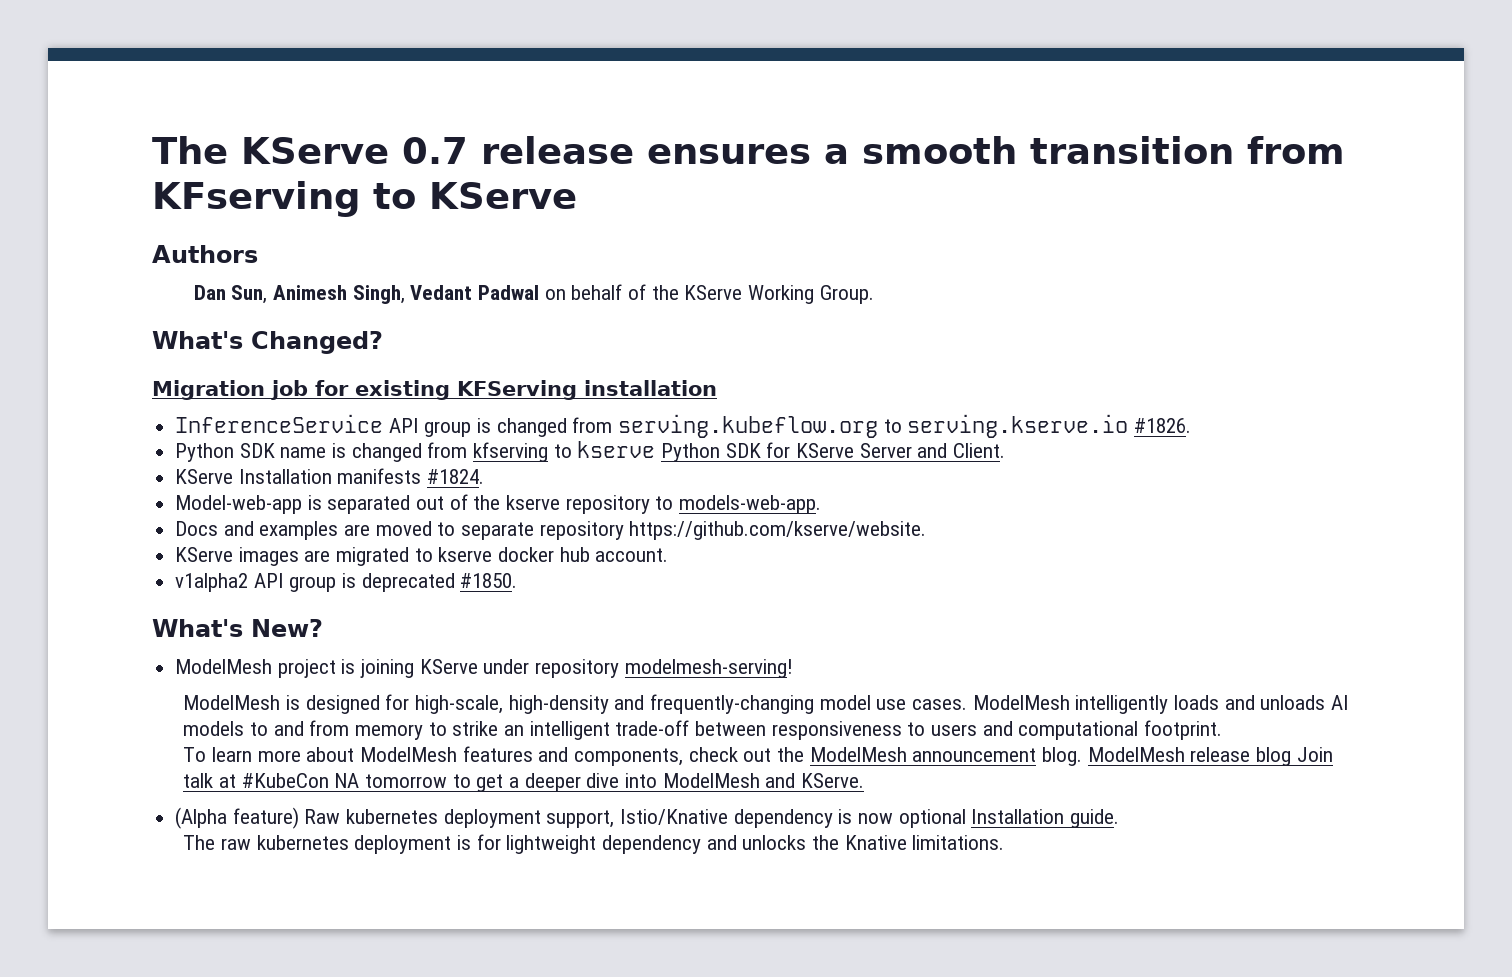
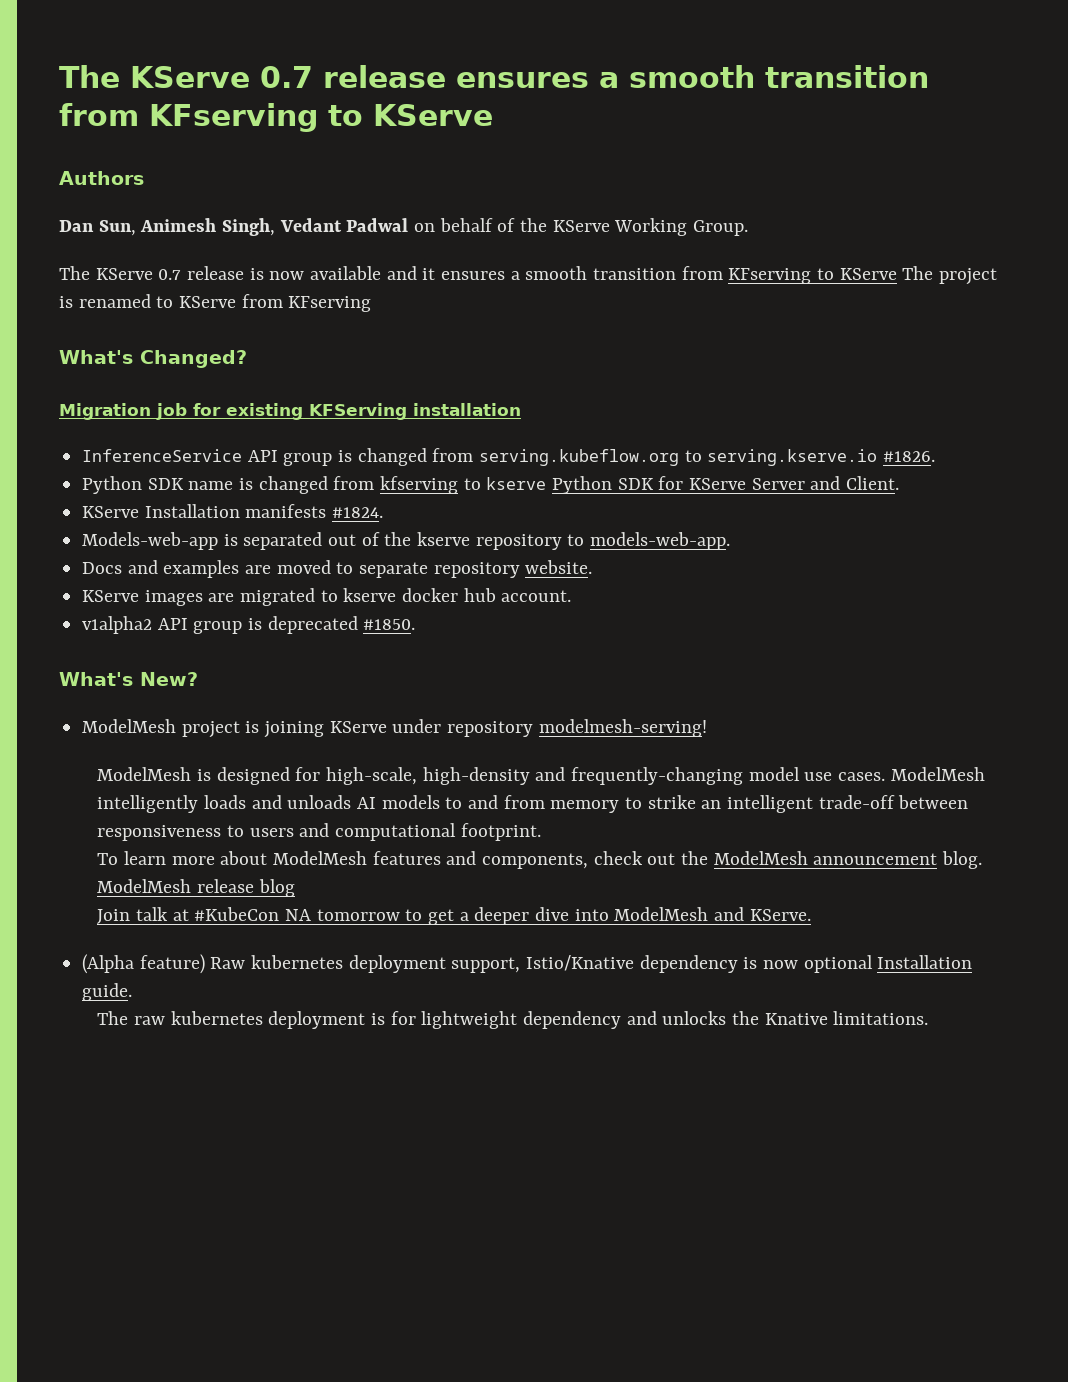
(874, 294) none -> [59,266,998,285] [59,294,372,312] // The KServe 0.7 release is now available and it ensures a smooth transition from KFserving to KServe The project is renamed to KServe from KFserving
[175,495,303,514] Model-web-app -> [82,532,219,550] Models-web-app
[629,521,927,540] https://github.com/kserve/website. -> [525,560,593,574] website.
(1292, 756) none -> (295, 888) //

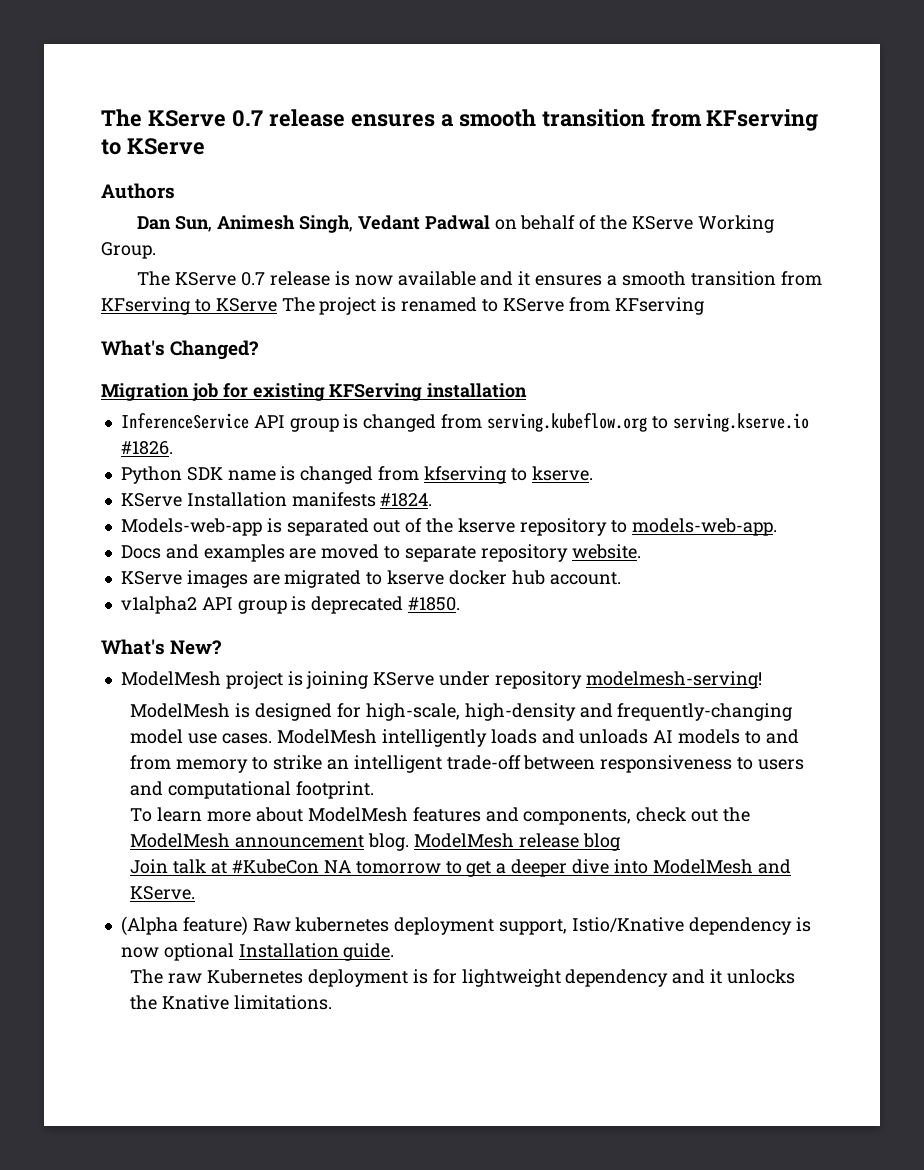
[486,476,900,494] kserve Python SDK for KServe Server and Client. -> [531,466,593,481] kserve.
[170,1011,263,1025] kubernetes -> [207,969,304,984] Kubernetes
(657, 1018) none -> [710,969,723,984] it

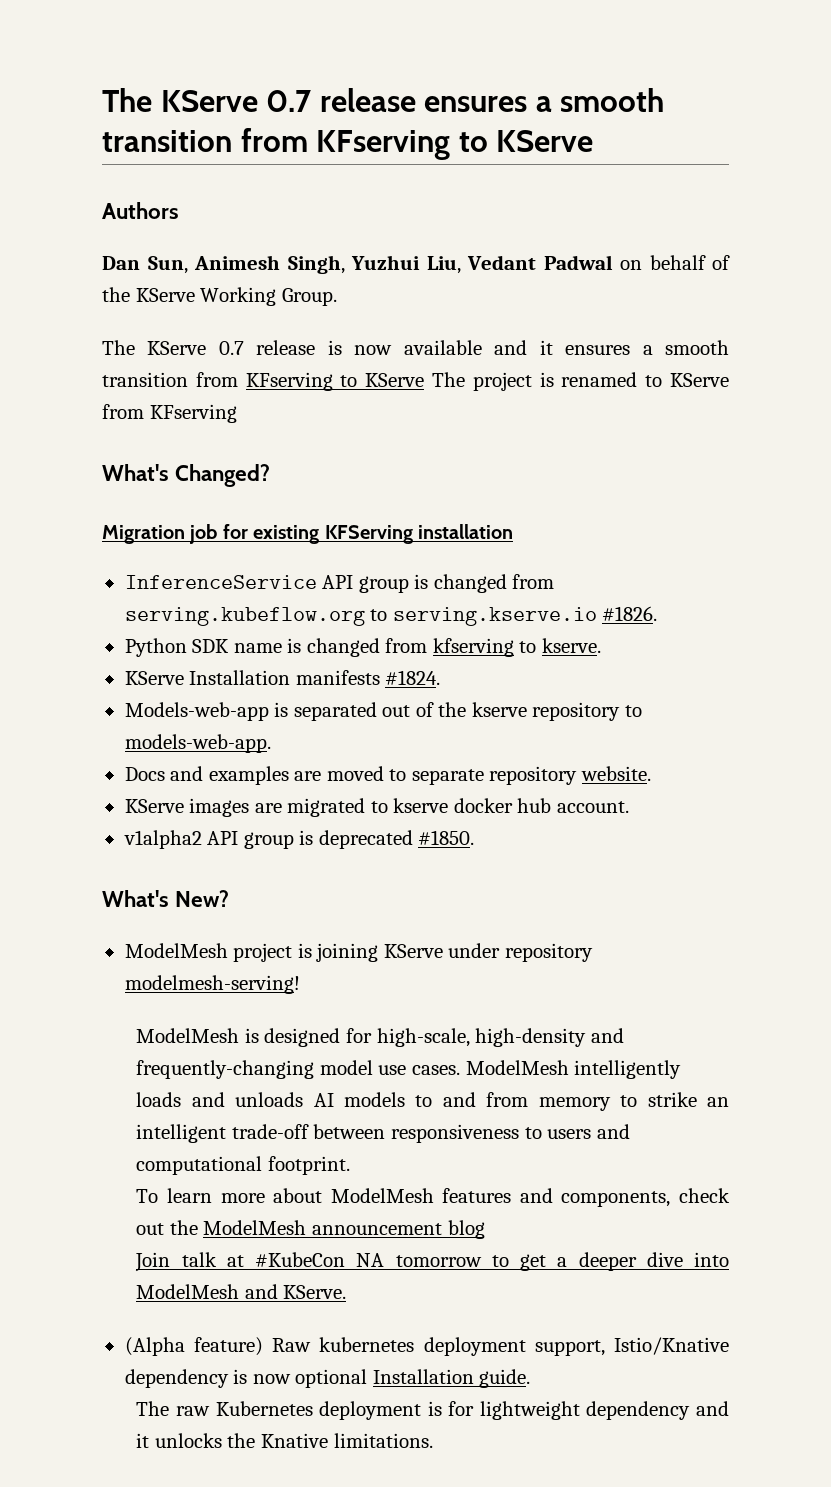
(354, 224) none -> [351,255,461,274] Yuzhui Liu,
[368,833,579,851] blog. ModelMesh release -> (442, 1229) none

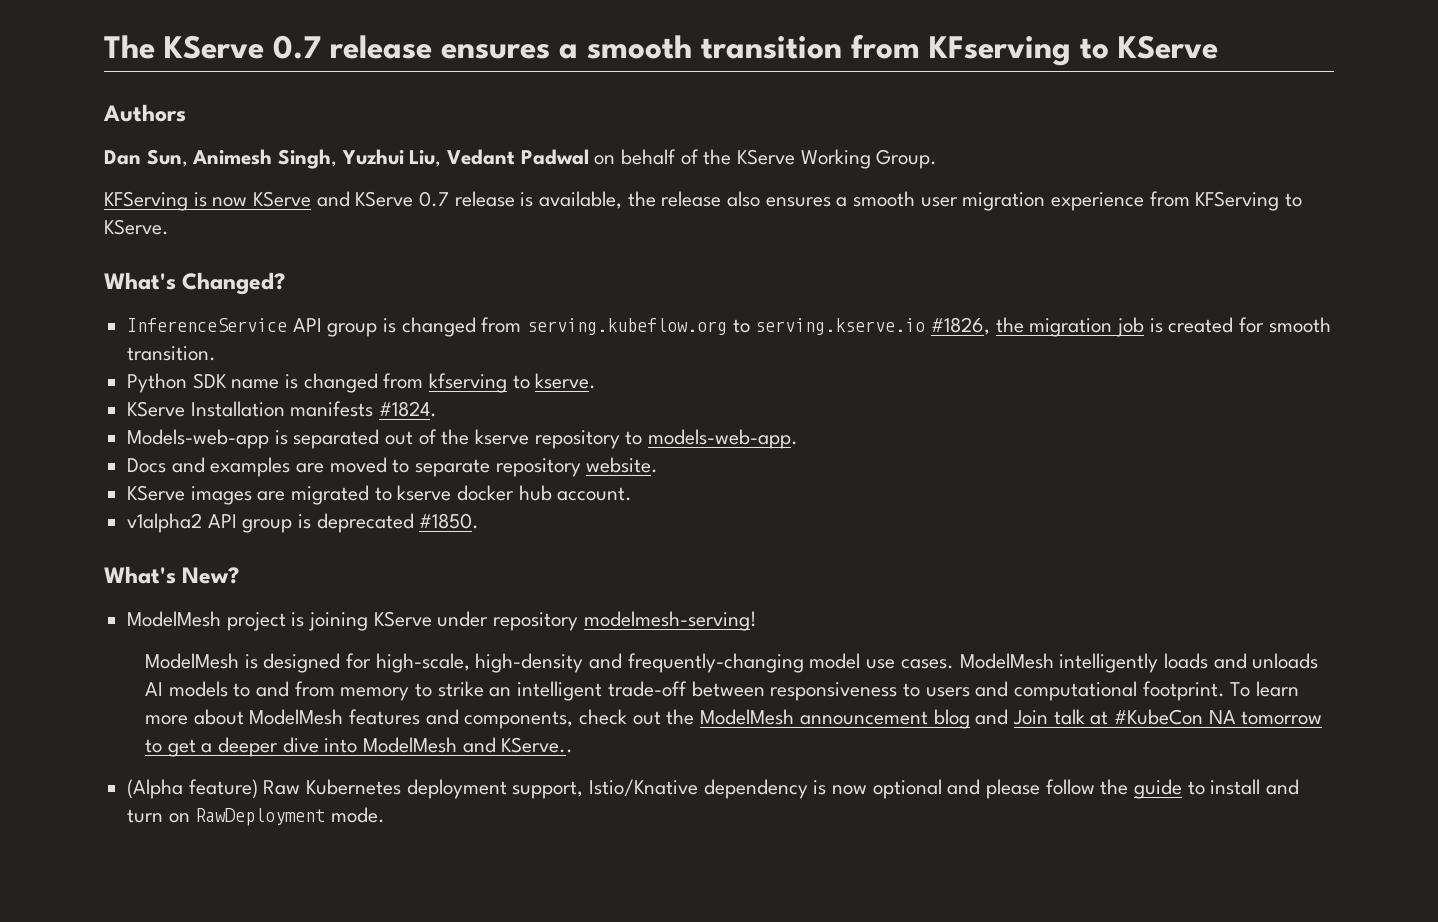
[102,340,729,355] [102,372,729,391] [102,404,237,423] [102,464,271,487] [102,524,513,544] The KServe 0.7 release is now available and it ensures a smooth transition from KFserving to KServe The project is renamed to KServe from KFserving // What's Changed? // Migration job for existing KFServing installation -> [104,191,1303,211] [104,219,169,235] [104,272,286,295] KFServing is now KServe and KServe 0.7 release is available, the release also ensures a smooth user migration experience from KFServing to KServe. // What's Changed?
[602,606,658,621] #1826. -> [931,317,1331,337] [127,346,217,361] #1826, the migration job is created for smooth transition.
(350, 1165) // -> (1225, 691) none
(485, 1229) // -> [975,709,1009,725] and
[283,1285,347,1299] KServe. -> [501,737,574,753] KServe..
[319,1337,415,1352] kubernetes -> [306,779,402,795] Kubernetes
[372,1369,531,1388] [136,1401,730,1420] [136,1433,433,1448] Installation guide. // The raw Kubernetes deployment is for lightweight dependency and it unlocks the Knative limitations. -> [947,779,1300,799] [127,807,386,826] and please follow the guide to install and turn on RawDeployment mode.

